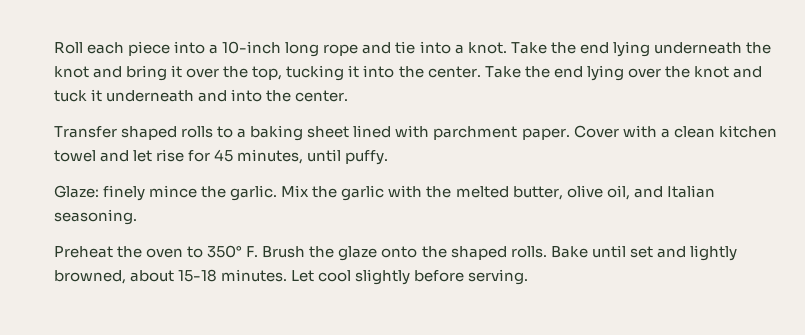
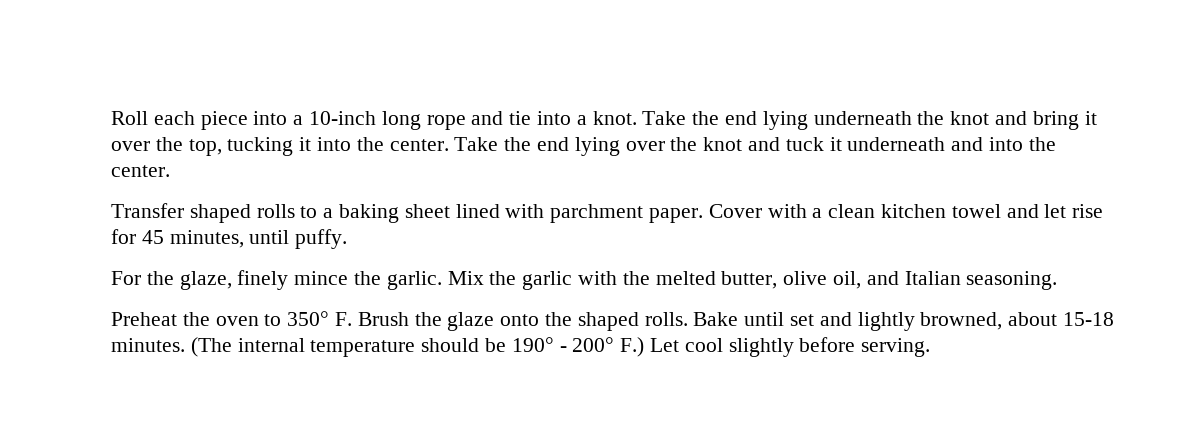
[54,185,99,198] Glaze: -> [111,271,232,290] For the glaze,
(288, 275) none -> [190,337,645,357] (The internal temperature should be 190° - 200° F.)

